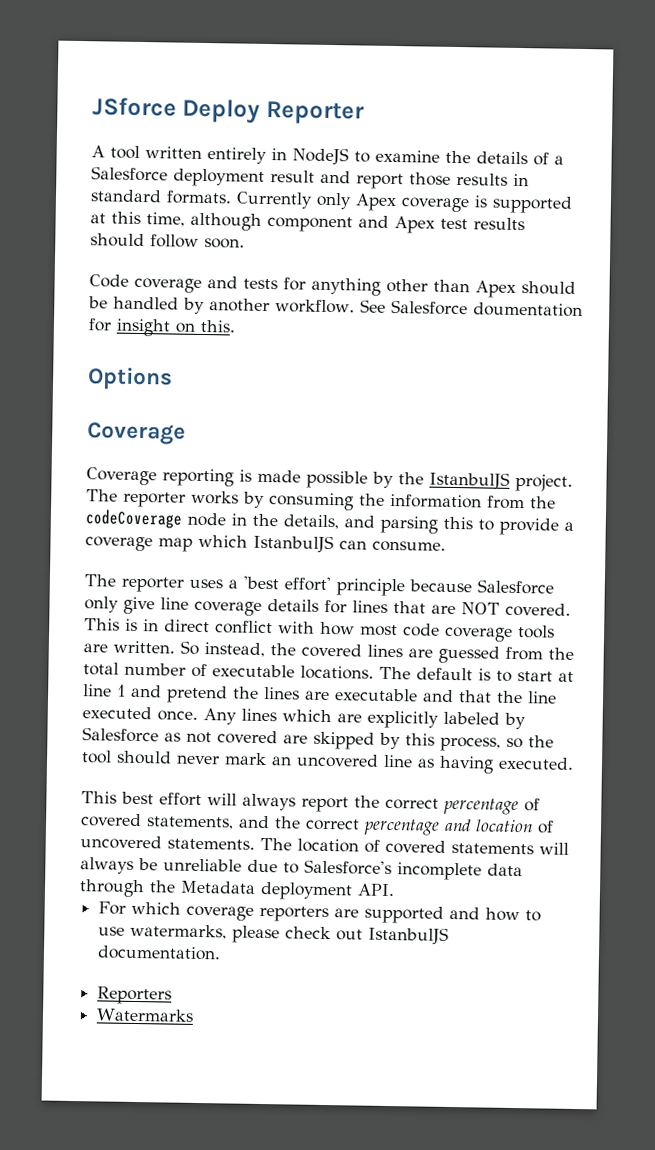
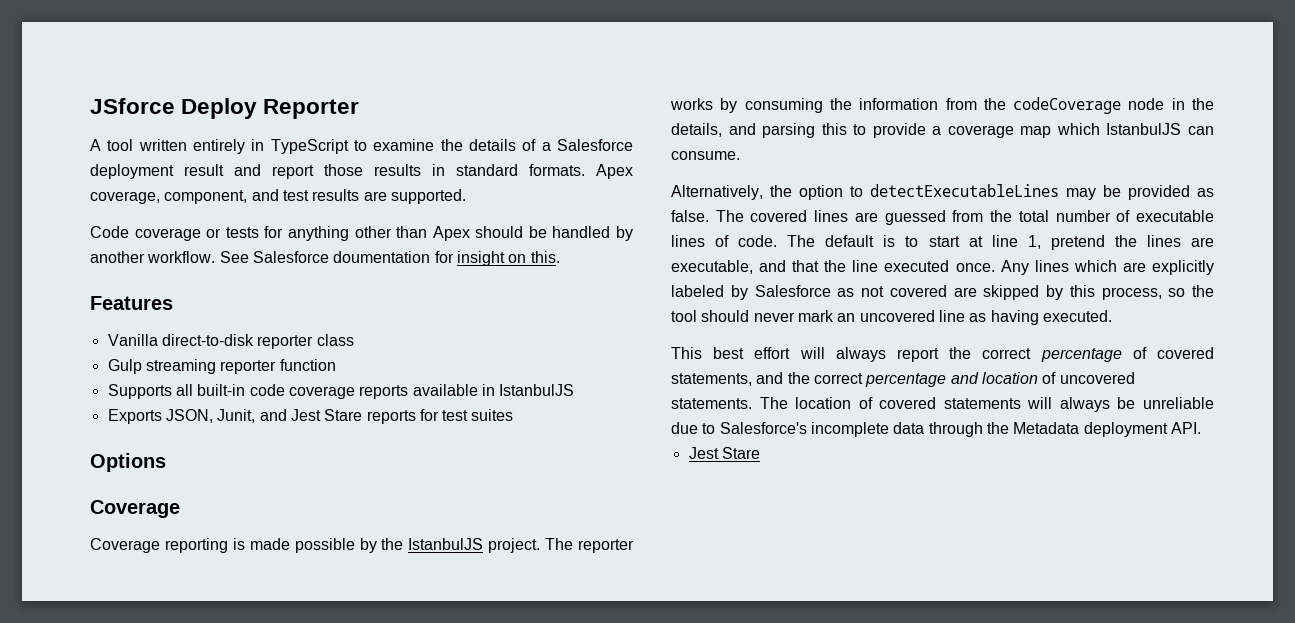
[292,147,349,166] NodeJS -> [270,139,349,154] TypeScript
[236,191,573,214] [90,211,525,234] [90,233,245,249] Currently only Apex coverage is supported at this time, although component and Apex test results should follow soon. -> [596,164,633,179] [90,189,466,204] Apex coverage, component, and test results are supported.
[207,276,238,289] and -> [206,228,222,238] or
(236, 326) none -> [90,296,173,310] [107,334,354,349] [107,359,336,374] [107,384,575,399] [107,409,514,424] // Features // Vanilla direct-to-disk reporter class // Gulp streaming reporter function // Supports all built-in code coverage reports available in IstanbulJS // Exports JSON, Junit, and Jest Stare reports for test suites
[84,574,554,597] [84,596,571,617] [84,618,555,642] [83,640,296,658] The reporter uses a 'best effort' principle because Salesforce only give line coverage details for lines that are NOT covered. This is in direct conflict with how most code coverage tools are written. So instead, the -> [671,184,1214,200] [671,210,744,222] Alternatively, the option to detectExecutableLines may be provided as false. The
[300,665,374,680] locations. -> [671,235,778,247] lines of code.
[117,684,162,698] 1 and -> [1027,235,1041,249] 1,
[335,688,418,702] executable -> [671,260,753,274] executable,
[98,901,542,924] [98,923,450,945] [97,945,222,961] [97,986,173,1005] [96,1008,195,1022] For which coverage reporters are supported and how to use watermarks, please check out IstanbulJS documentation. // Reporters // Watermarks -> [688,447,760,459] Jest Stare

